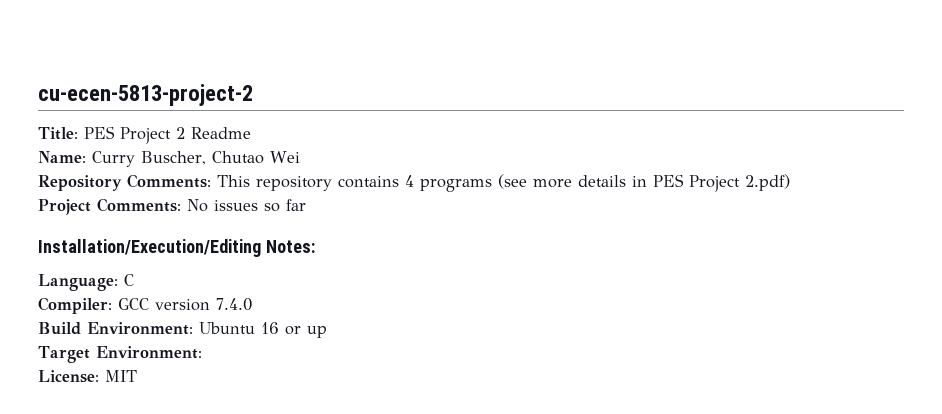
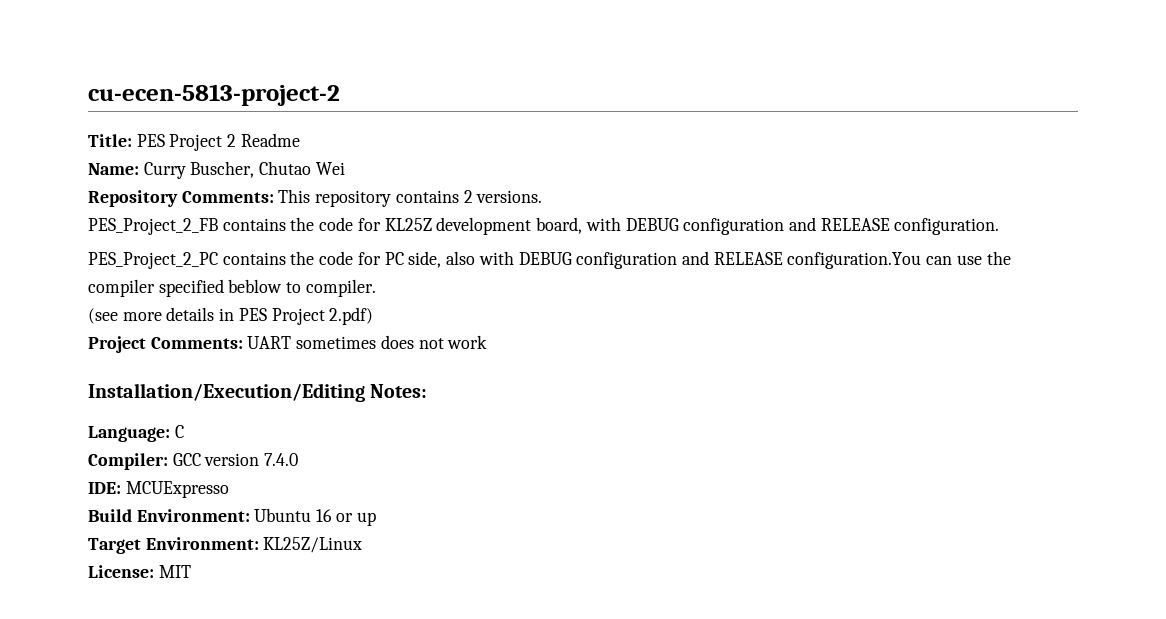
[405,175,492,192] 4 programs -> [463,190,543,203] [88,217,1000,235] [88,251,1011,269] [88,279,376,297] 2 versions. // PES_Project_2_FB contains the code for KL25Z development board, with DEBUG configuration and RELEASE configuration. // PES_Project_2_PC contains the code for PC side, also with DEBUG configuration and RELEASE configuration.You can use the compiler specified beblow to compiler. //
[187,199,306,212] No issues so far -> [247,335,488,349] UART sometimes does not work
(252, 304) none -> [88,481,229,498] // IDE: MCUExpresso
(202, 352) none -> [263,537,363,553] KL25Z/Linux

